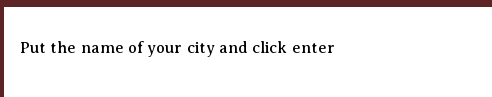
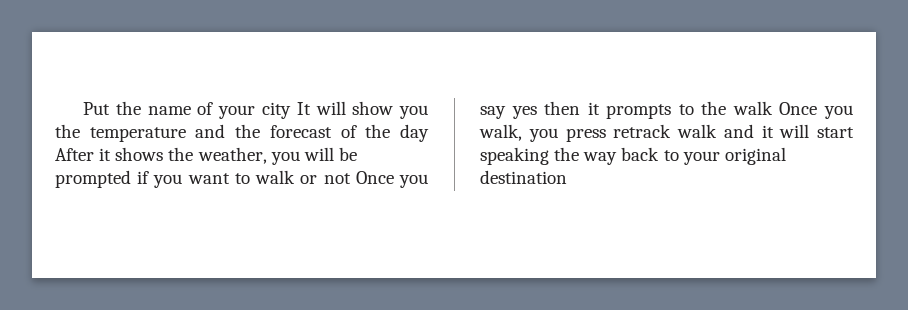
[218,41,335,53] and click enter -> [296,101,429,119] [55,124,430,142] [55,147,357,165] [55,170,429,188] [480,101,853,119] [479,124,854,142] [480,147,786,165] [480,170,567,184] It will show you the temperature and the forecast of the day After it shows the weather, you will be prompted if you want to walk or not Once you say yes then it prompts to the walk Once you walk, you press retrack walk and it will start speaking the way back to your original destination

